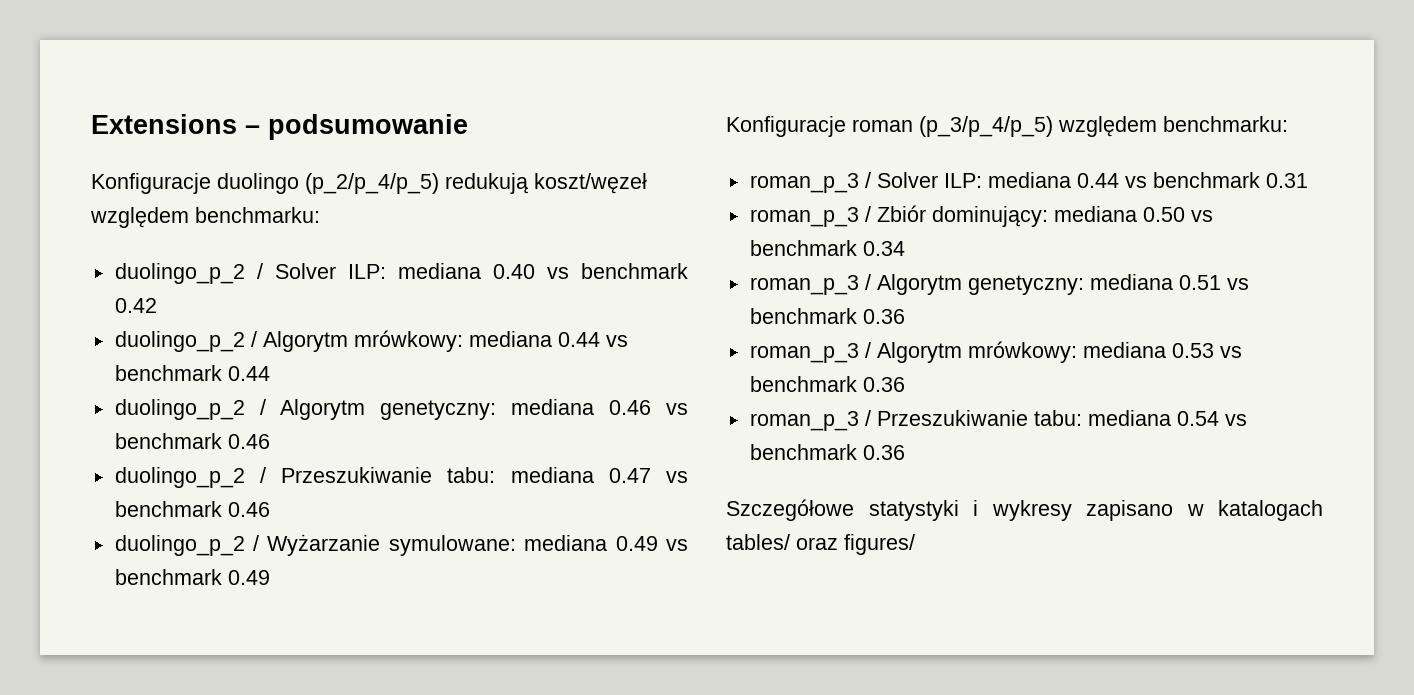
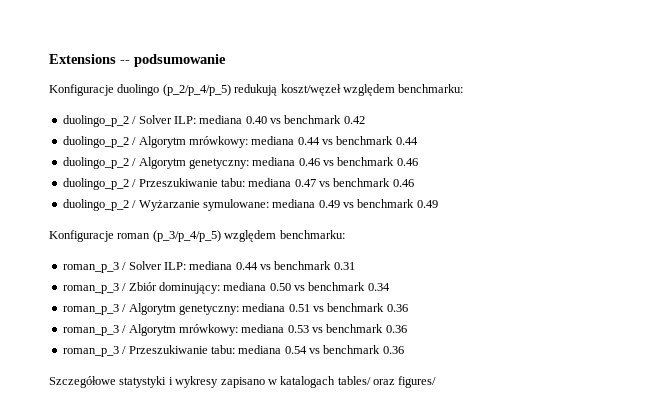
[245,125,260,134] – -> [120,60,130,64] --

